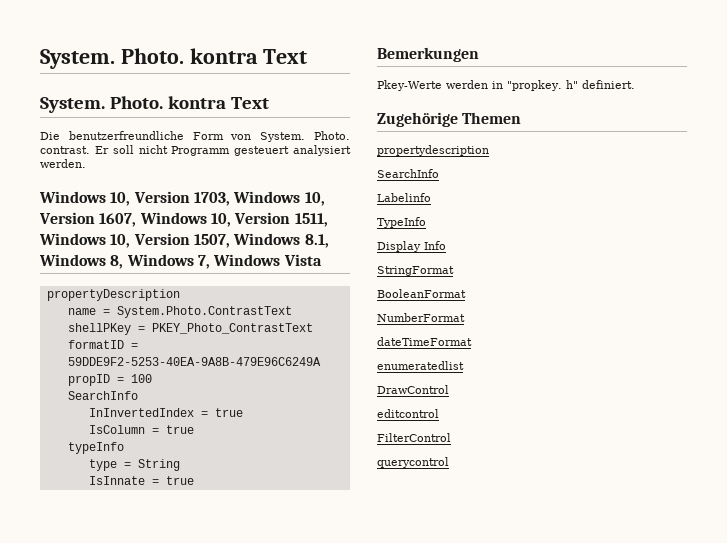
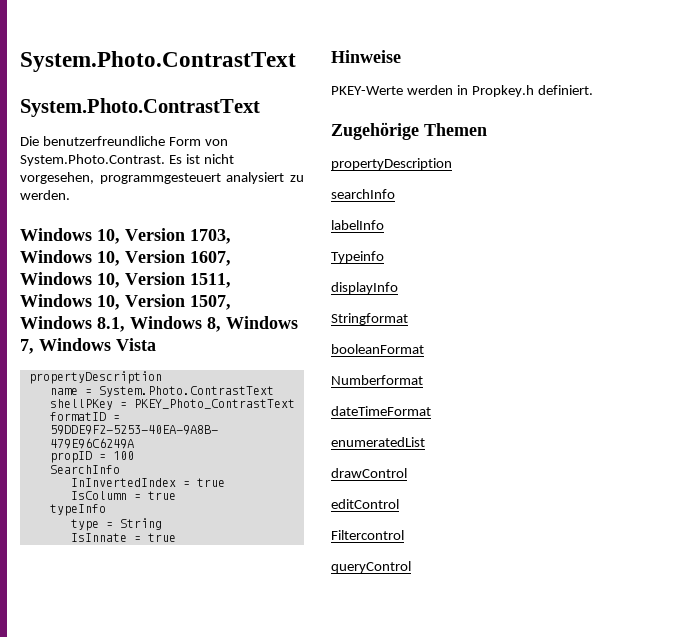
[40,48,308,69] [40,96,269,113] [40,131,351,142] [40,145,351,156] System. Photo. kontra Text // System. Photo. kontra Text // Die benutzerfreundliche Form von System. Photo. contrast. Er soll nicht Programm gesteuert analysiert -> [20,51,296,72] [20,98,260,117] [20,136,228,146] [20,154,234,166] [20,172,305,184] System.Photo.ContrastText // System.Photo.ContrastText // Die benutzerfreundliche Form von System.Photo.Contrast. Es ist nicht vorgesehen, programmgesteuert analysiert zu
[377,47,479,62] [377,80,635,91] [377,112,522,127] [377,145,489,156] [377,169,439,178] [377,193,431,202] [377,217,426,228] [377,241,446,252] [377,266,454,276] [377,289,466,298] [377,313,465,322] [377,337,472,346] [377,361,464,370] [377,385,449,394] [377,409,439,418] [377,433,451,442] [377,457,449,468] Bemerkungen // Pkey-Werte werden in "propkey. h" definiert. // Zugehörige Themen // propertydescription // SearchInfo // Labelinfo // TypeInfo // Display Info // StringFormat // BooleanFormat // NumberFormat // dateTimeFormat // enumeratedlist // DrawControl // editcontrol // FilterControl // querycontrol -> [331,50,401,63] [331,85,593,97] [331,122,487,140] [331,158,452,170] [331,189,395,199] [331,220,384,230] [331,251,384,263] [331,282,398,294] [331,313,408,325] [331,344,424,354] [331,375,423,385] [331,406,431,416] [331,437,425,447] [331,468,407,478] [331,499,399,509] [331,530,404,540] [331,561,411,573] Hinweise // PKEY-Werte werden in Propkey.h definiert. // Zugehörige Themen // propertyDescription // searchInfo // labelInfo // Typeinfo // displayInfo // Stringformat // booleanFormat // Numberformat // dateTimeFormat // enumeratedList // drawControl // editControl // Filtercontrol // queryControl

